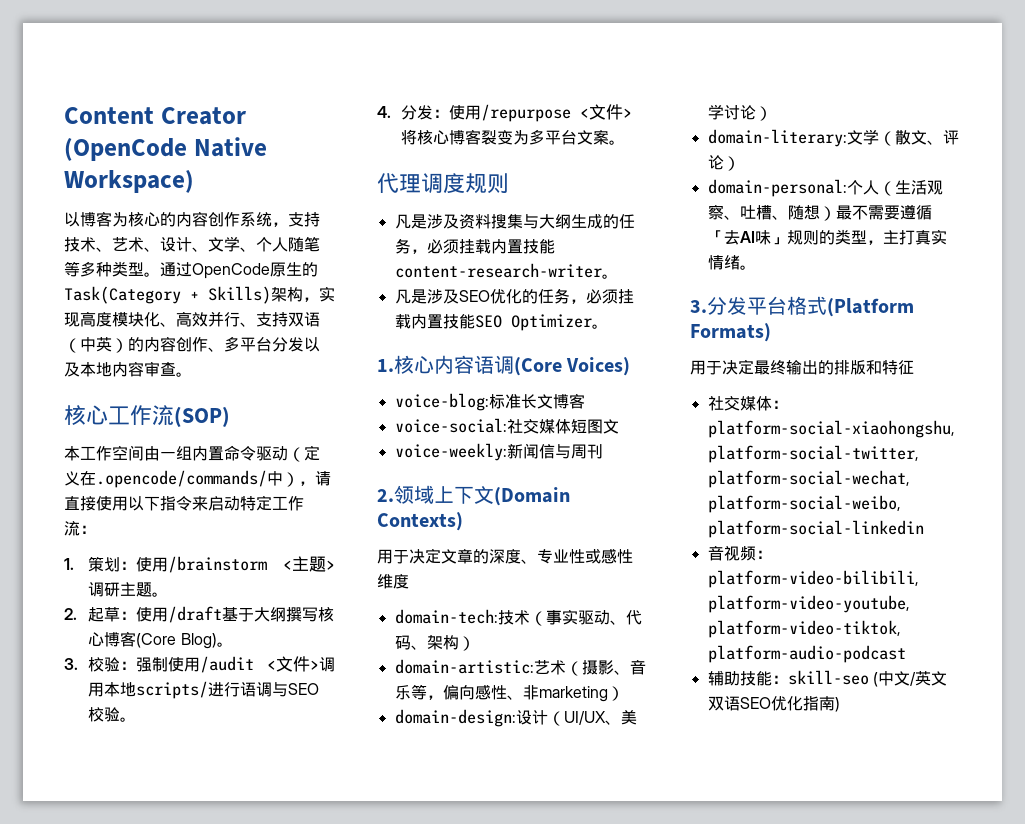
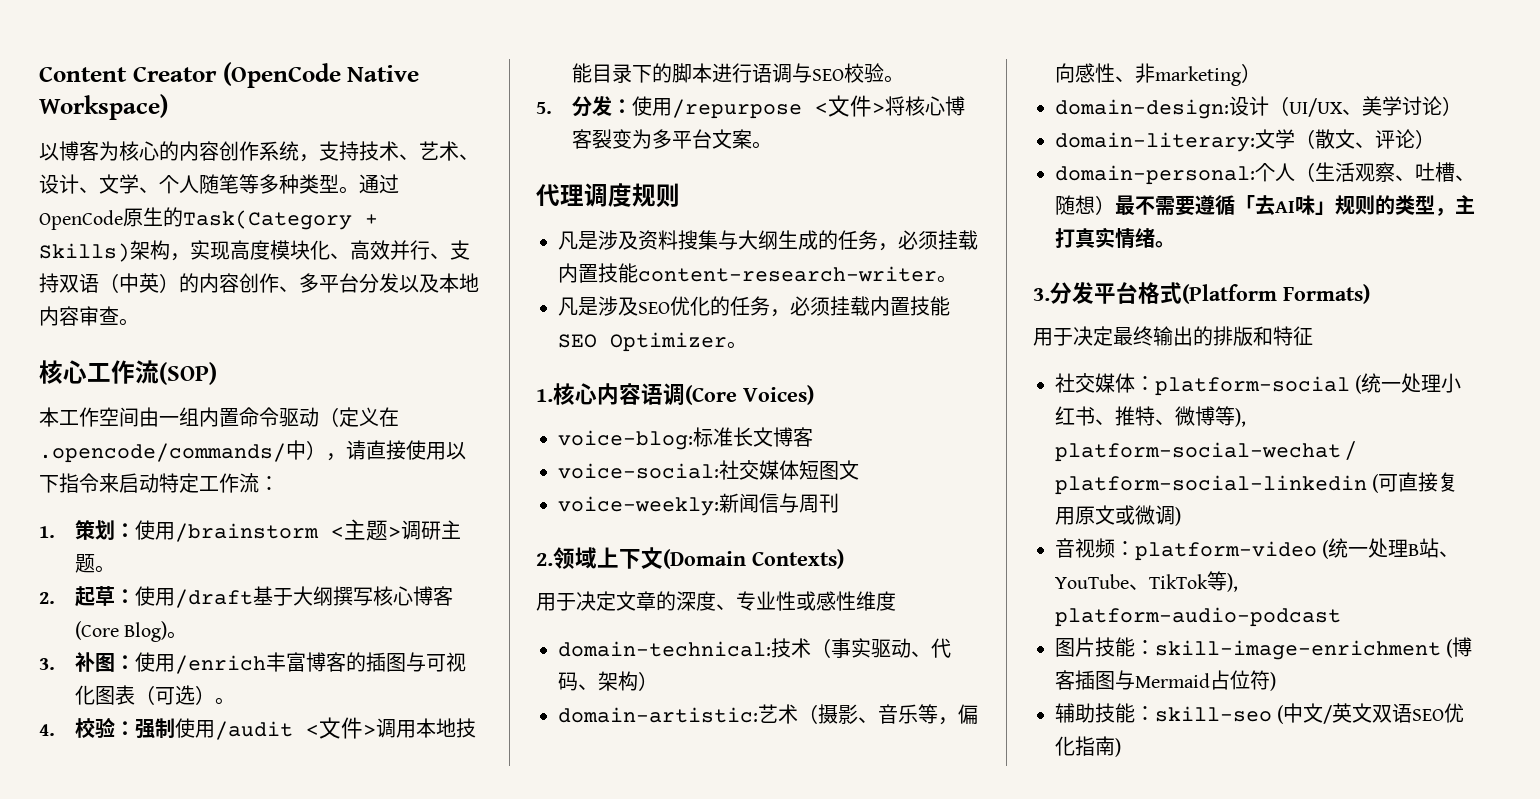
(78, 664) none -> [74,652,466,674] [74,685,235,705] [39,724,55,736] 补图：使用/enrich丰富博客的插图与可视化图表（可选）。 // 4.
[136,681,209,699] scripts/ -> [455,718,476,738] [571,63,712,83] 技能目录下的脚本
[377,106,391,118] 4. -> [536,102,552,114] 5.
[394,609,498,624] domain-tech: -> [558,641,771,657] domain-technical:
[707,420,955,438] [707,445,919,463] [707,470,910,488] [707,495,901,513] [707,520,924,538] [707,545,772,561] [707,570,919,588] [707,595,910,613] [707,620,901,638] [707,645,906,663] platform-social-xiaohongshu, platform-social-twitter, platform-social-wechat, platform-social-weibo, platform-social-linkedin // 音视频：platform-video-bilibili, platform-video-youtube, platform-video-tiktok, platform-audio-podcast -> [1155,373,1462,396] [1055,406,1246,427] [1055,441,1356,462] [1055,472,1459,495] [1055,505,1181,526] [1055,538,1460,561] [1055,571,1238,592] [1055,607,1341,627] [1055,637,1473,660] [1055,670,1276,691] platform-social (统一处理小红书、推特、微博等), platform-social-wechat / platform-social-linkedin (可直接复用原文或微调) // 音视频：platform-video (统一处理B站、YouTube、TikTok等), platform-audio-podcast // 图片技能：skill-image-enrichment (博客插图与Mermaid占位符)

